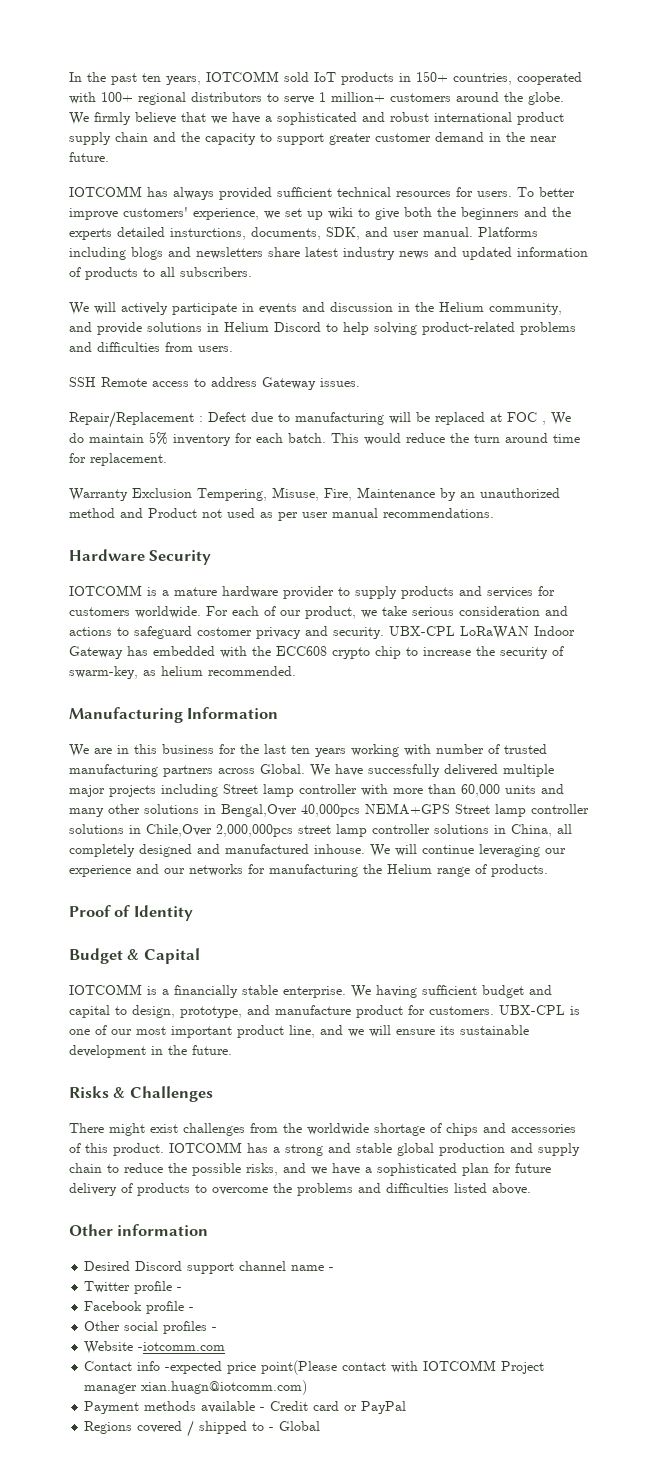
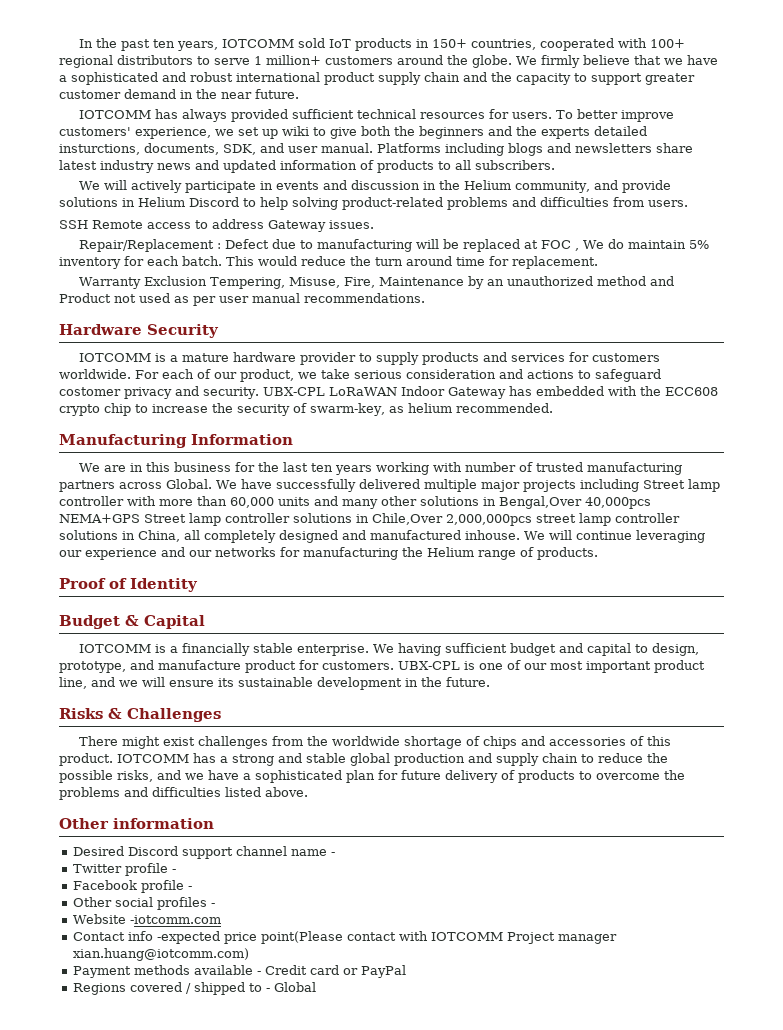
[141,1380,308,1395] xian.huagn@iotcomm.com) -> [73,948,250,961] xian.huang@iotcomm.com)

